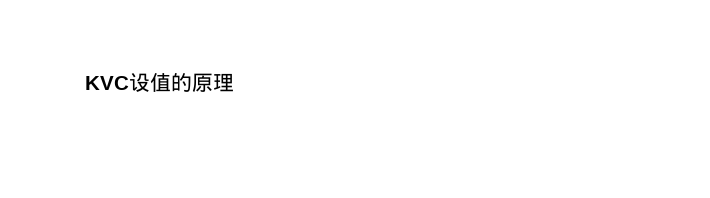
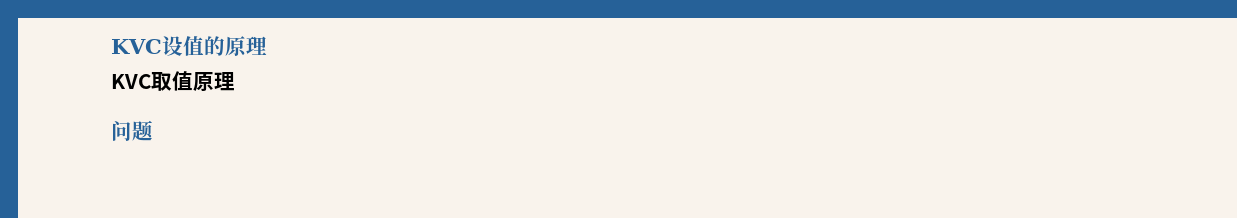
(234, 82) none -> [111,71,235,91] [111,120,153,141] // KVC取值原理 // 问题

